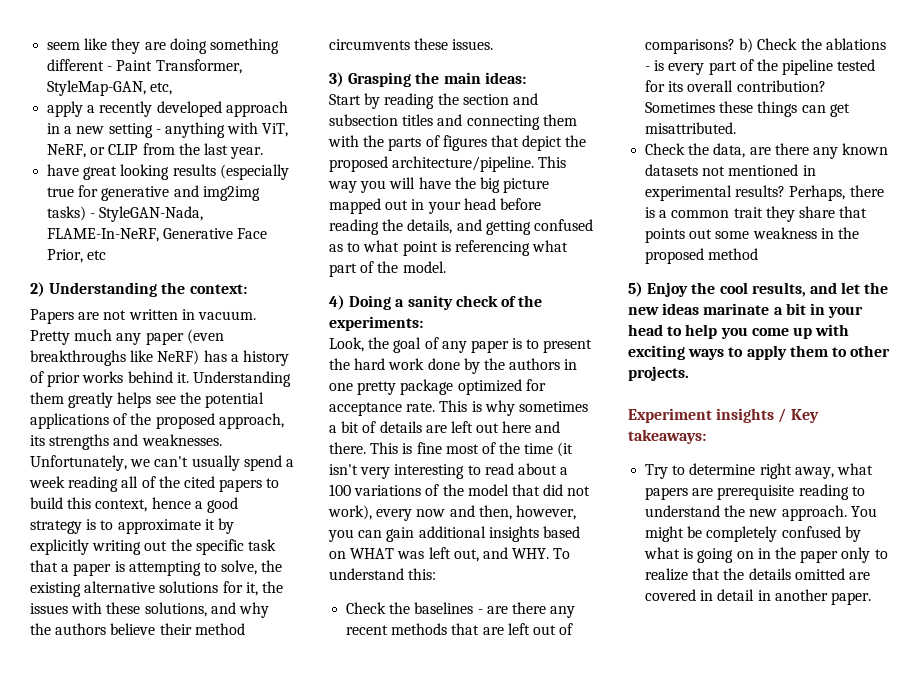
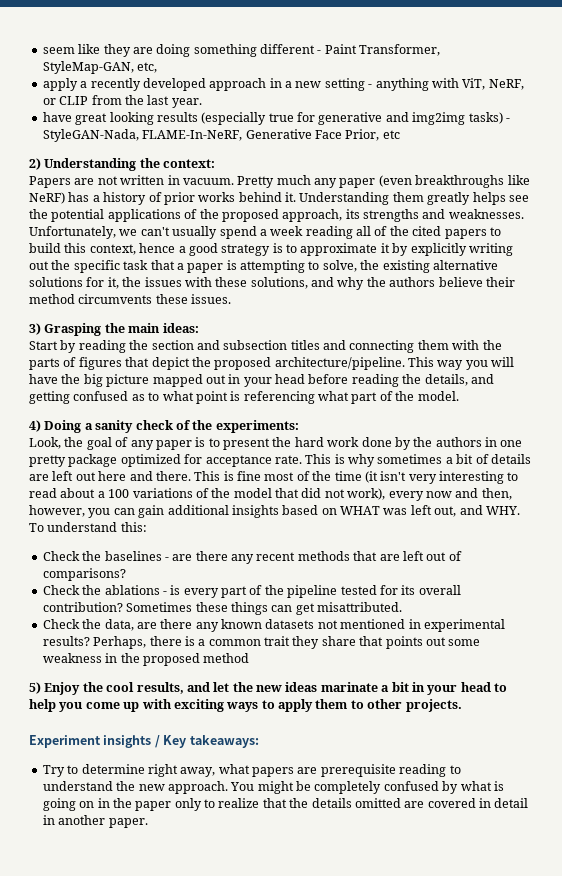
[739,38,754,53] b) -> (126, 574) //

